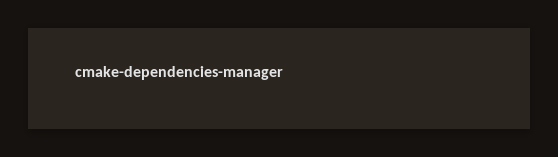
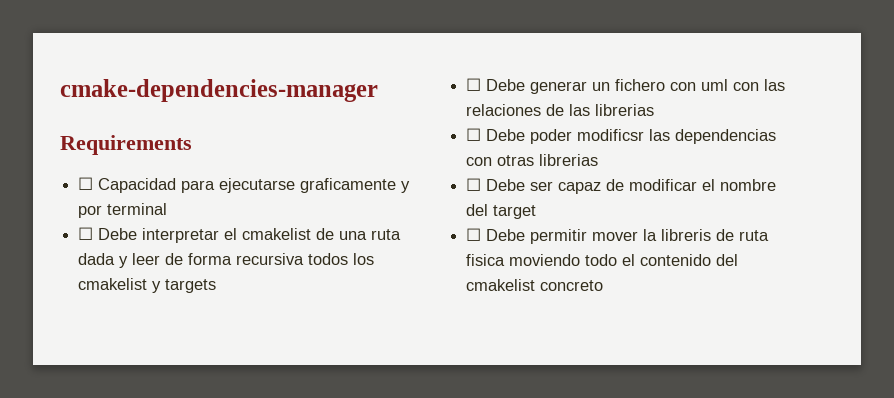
(283, 73) none -> [60,135,192,155] [78,177,411,193] [78,203,168,218] [78,227,402,243] [78,253,375,268] [78,278,217,293] [466,78,786,94] [466,104,655,116] [466,128,777,144] [466,154,599,166] [466,178,777,194] [466,204,537,219] [466,228,770,244] [466,254,739,266] [466,279,604,291] // Requirements // ☐ Capacidad para ejecutarse graficamente y por terminal // ☐ Debe interpretar el cmakelist de una ruta dada y leer de forma recursiva todos los cmakelist y targets // ☐ Debe generar un fichero con uml con las relaciones de las librerias // ☐ Debe poder modificsr las dependencias con otras librerias // ☐ Debe ser capaz de modificar el nombre del target // ☐ Debe permitir mover la libreris de ruta fisica moviendo todo el contenido del cmakelist concreto

